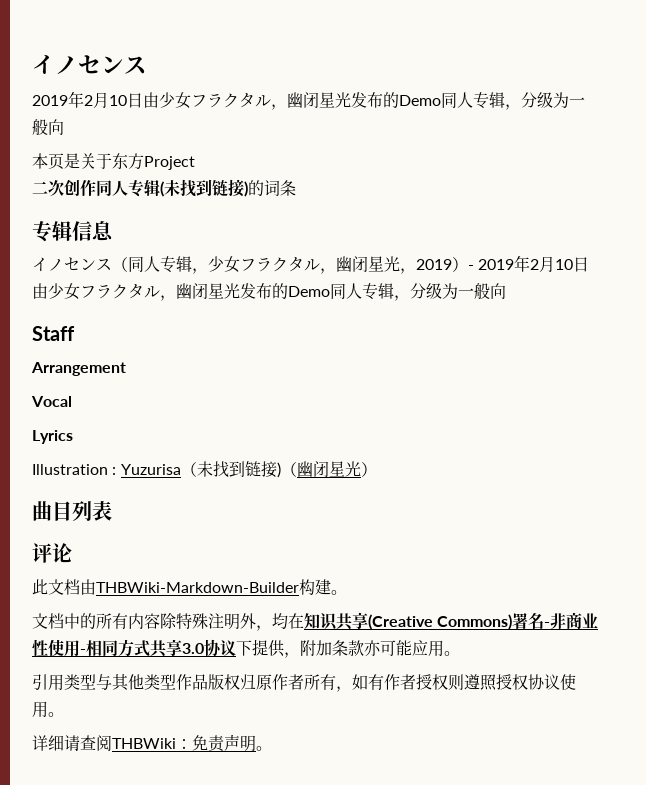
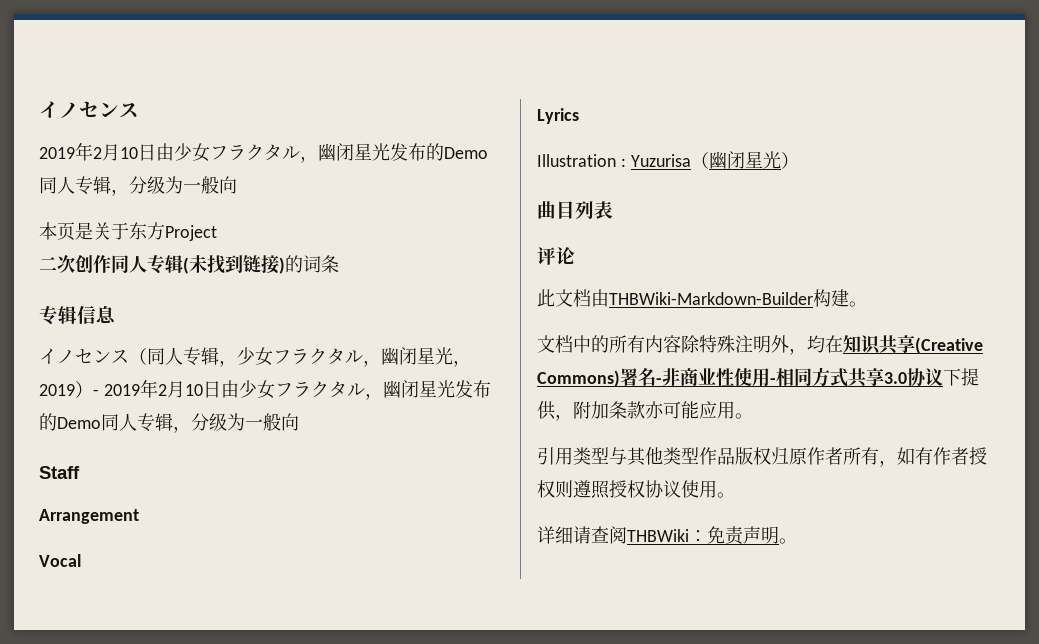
[196,461,297,478] 未找到链接)（ -> (709, 160) none

